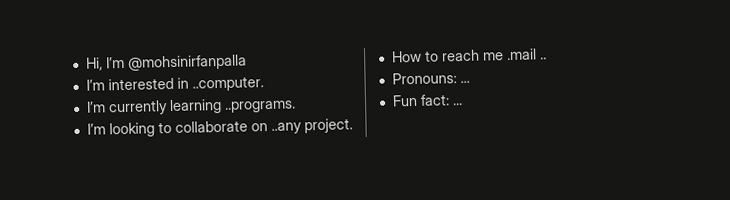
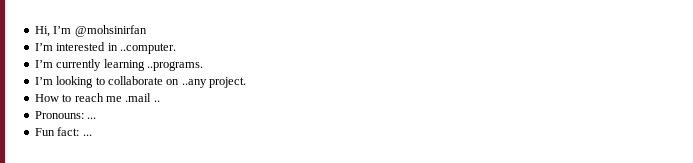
[127,54,247,71] @mohsinirfanpalla -> [74,25,147,37] @mohsinirfan

